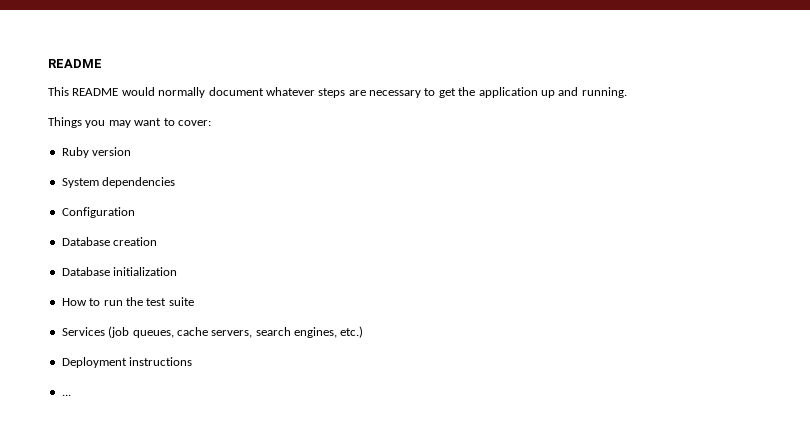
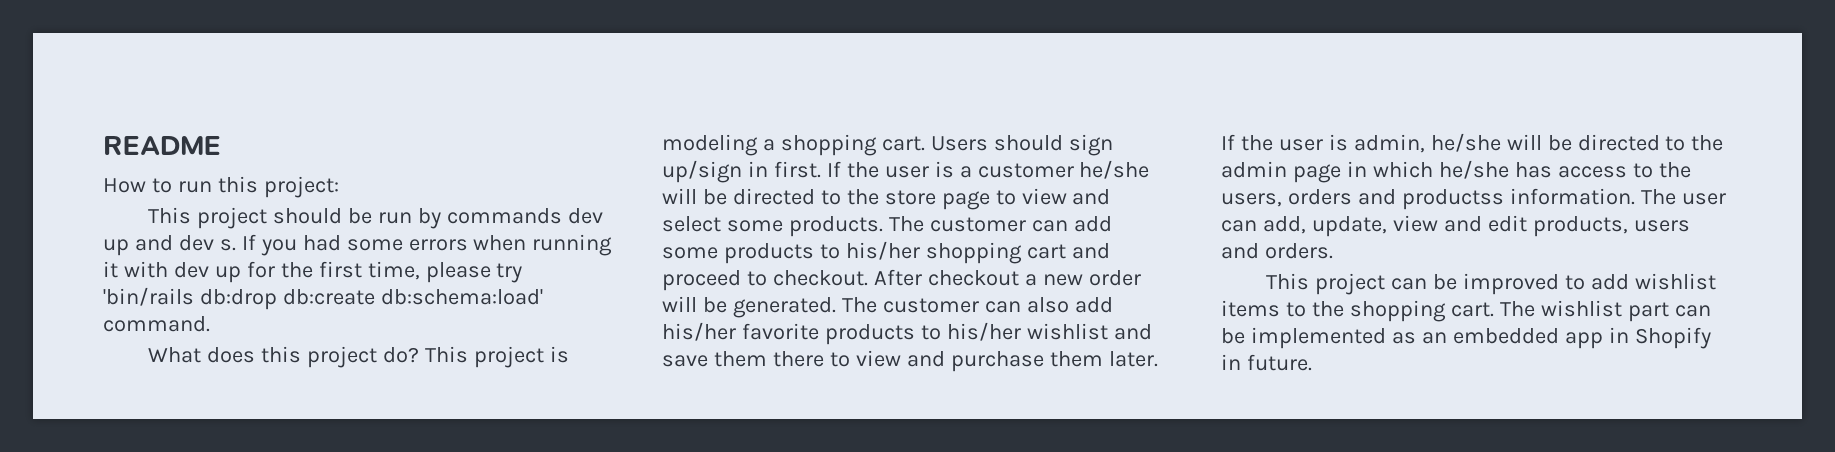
[48,87,627,98] [48,117,211,128] [61,147,132,158] [61,177,176,188] [61,207,135,218] [61,237,158,246] [61,267,178,276] [61,297,194,306] [61,326,364,338] [61,357,193,368] [61,394,71,396] This README would normally document whatever steps are necessary to get the application up and running. // Things you may want to cover: // Ruby version // System dependencies // Configuration // Database creation // Database initialization // How to run the test suite // Services (job queues, cache servers, search engines, etc.) // Deployment instructions // ... -> [103,176,339,198] [148,207,603,229] [103,234,613,256] [103,261,523,283] [103,287,543,310] [103,316,210,332] [148,346,569,368] [662,134,1113,156] [662,160,1150,183] [662,188,1111,210] [662,216,1112,237] [662,241,1110,264] [662,269,1141,291] [662,296,1113,318] [662,322,1152,345] [662,350,1158,372] [1221,133,1724,153] [1221,160,1691,183] [1221,188,1726,210] [1221,215,1690,237] [1221,243,1333,259] [1266,273,1716,295] [1221,300,1711,322] [1221,327,1711,349] [1221,354,1312,371] How to run this project: // This project should be run by commands dev up and dev s. If you had some errors when running it with dev up for the first time, please try 'bin/rails db:drop db:create db:schema:load' command. // What does this project do? This project is modeling a shopping cart. Users should sign up/sign in first. If the user is a customer he/she will be directed to the store page to view and select some products. The customer can add some products to his/her shopping cart and proceed to checkout. After checkout a new order will be generated. The customer can also add his/her favorite products to his/her wishlist and save them there to view and purchase them later. If the user is admin, he/she will be directed to the admin page in which he/she has access to the users, orders and productss information. The user can add, update, view and edit products, users and orders. // This project can be improved to add wishlist items to the shopping cart. The wishlist part can be implemented as an embedded app in Shopify in future.

